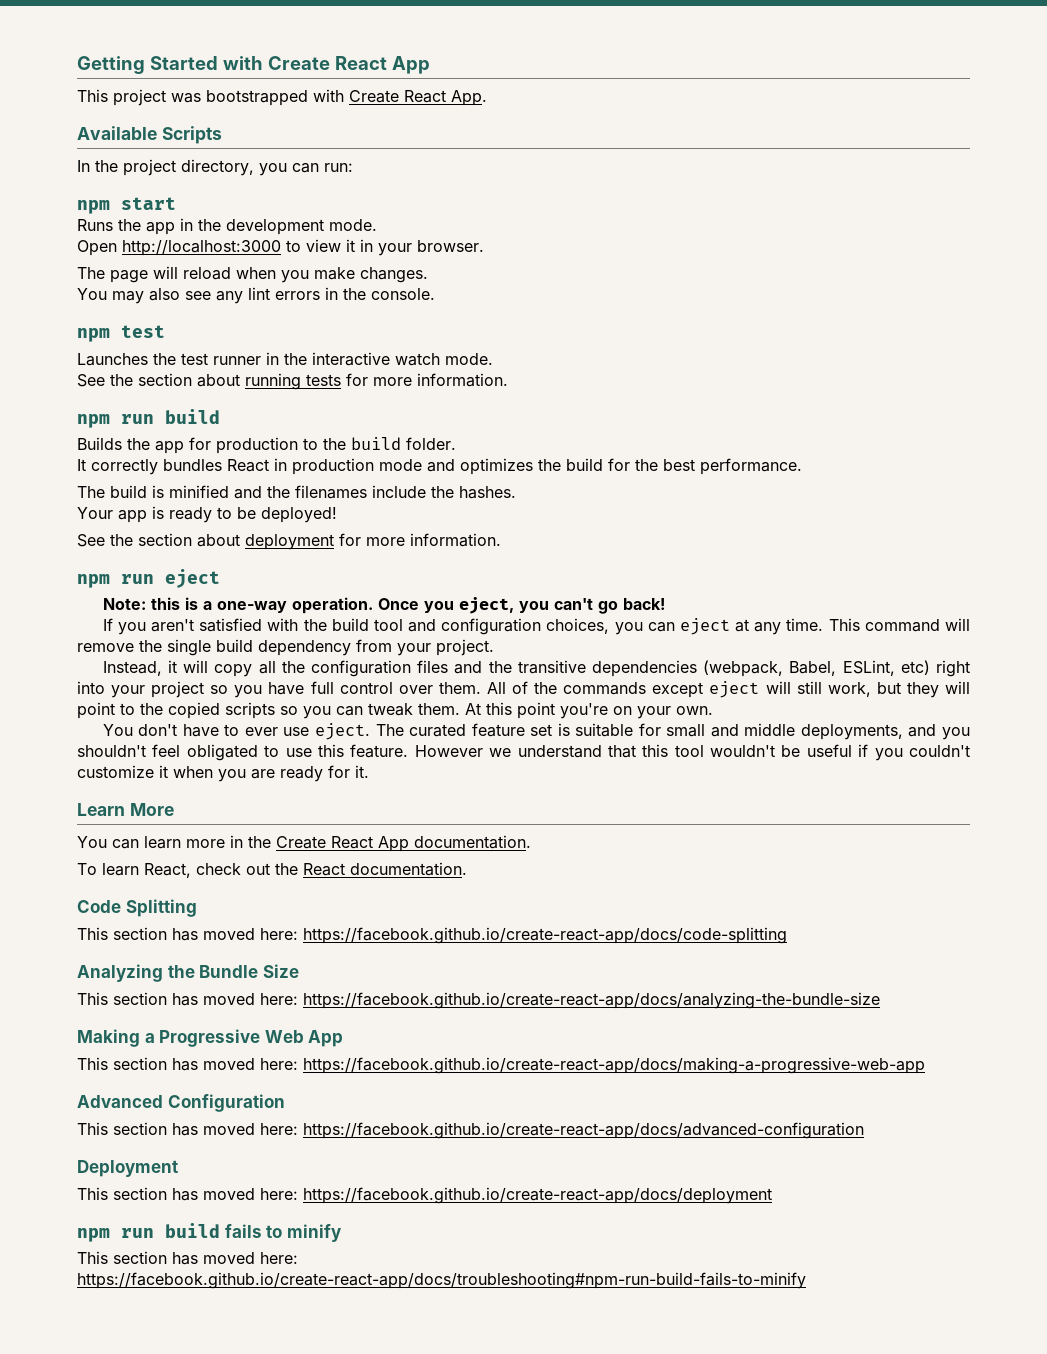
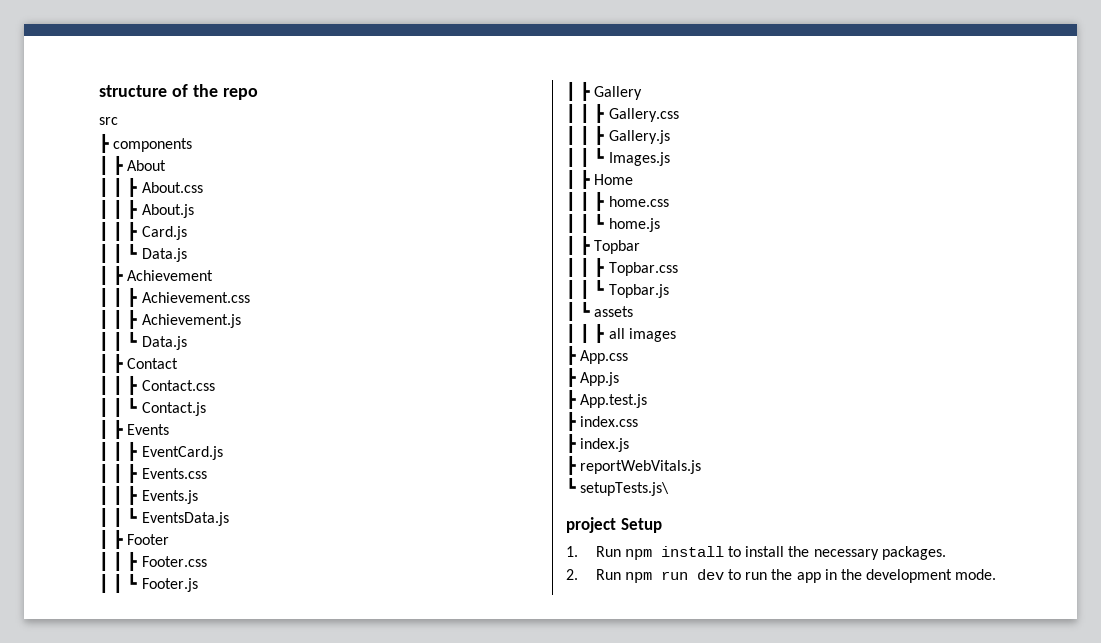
[77,56,430,74] [77,89,487,106] [77,126,222,144] [77,159,353,176] [77,197,176,214] [77,219,113,231] Getting Started with Create React App // This project was bootstrapped with Create React App. // Available Scripts // In the project directory, you can run: // npm start // Runs -> [99,84,258,100] [99,117,118,125] [99,133,193,153] [99,155,167,175] [99,177,203,197] [99,199,194,219] [99,221,187,241] [99,243,187,263] [99,265,214,285] [99,287,250,307] [99,309,241,329] [99,331,187,351] [99,353,179,373] [99,375,215,395] [99,397,206,417] [99,419,170,439] [99,441,223,461] [99,463,207,483] [99,485,198,505] [99,507,229,527] [99,529,170,549] [99,551,207,571] [99,573,198,593] [566,81,643,101] [566,103,679,123] [566,125,670,145] [566,147,670,167] [566,169,634,189] [566,191,669,211] [566,213,660,233] [566,235,641,255] [566,257,678,277] [566,279,669,299] [566,301,634,321] [566,323,676,343] [566,345,629,365] [566,367,620,387] [566,389,648,409] [566,411,639,431] [566,433,630,453] [566,455,702,475] [566,477,670,496] [566,517,662,533] [566,546,946,560] [566,569,768,583] structure of the repo // src // ┣ components // ┃ ┣ About // ┃ ┃ ┣ About.css // ┃ ┃ ┣ About.js // ┃ ┃ ┣ Card.js // ┃ ┃ ┗ Data.js // ┃ ┣ Achievement // ┃ ┃ ┣ Achievement.css // ┃ ┃ ┣ Achievement.js // ┃ ┃ ┗ Data.js // ┃ ┣ Contact // ┃ ┃ ┣ Contact.css // ┃ ┃ ┗ Contact.js // ┃ ┣ Events // ┃ ┃ ┣ EventCard.js // ┃ ┃ ┣ Events.css // ┃ ┃ ┣ Events.js // ┃ ┃ ┗ EventsData.js // ┃ ┣ Footer // ┃ ┃ ┣ Footer.css // ┃ ┃ ┗ Footer.js // ┃ ┣ Gallery // ┃ ┃ ┣ Gallery.css // ┃ ┃ ┣ Gallery.js // ┃ ┃ ┗ Images.js // ┃ ┣ Home // ┃ ┃ ┣ home.css // ┃ ┃ ┗ home.js // ┃ ┣ Topbar // ┃ ┃ ┣ Topbar.css // ┃ ┃ ┗ Topbar.js // ┃ ┗ assets // ┃ ┃ ┣ all images // ┣ App.css // ┣ App.js // ┣ App.test.js // ┣ index.css // ┣ index.js // ┣ reportWebVitals.js // ┗ setupTests.js\ // project Setup // 1. Run npm install to install the necessary packages. // 2. Run npm run dev to run
[77,239,484,256] [77,266,428,283] [77,287,435,304] [77,325,165,342] [77,352,493,366] [77,373,508,390] [77,409,220,428] [77,437,456,454] [77,458,802,475] [77,485,516,499] [77,506,337,523] [77,533,501,550] [77,569,220,588] [102,597,665,614] [102,618,971,635] [77,639,494,656] [102,660,971,677] [77,681,970,698] [77,702,713,719] [102,723,970,740] [77,744,971,761] [77,765,369,782] [77,803,174,816] [77,835,531,852] [77,862,467,878] [77,899,197,917] [77,927,787,944] [77,964,299,982] [77,992,880,1009] [77,1029,344,1047] [77,1057,925,1074] [77,1094,285,1112] [77,1122,864,1139] [77,1160,178,1177] [77,1187,772,1204] [77,1223,341,1242] [77,1251,298,1265] [77,1272,806,1289] // Open http://localhost:3000 to view it in your browser. // The page will reload when you make changes. // You may also see any lint errors in the console. // npm test // Launches the test runner in the interactive watch mode. // See the section about running tests for more information. // npm run build // Builds the app for production to the build folder. // It correctly bundles React in production mode and optimizes the build for the best performance. // The build is minified and the filenames include the hashes. // Your app is ready to be deployed! // See the section about deployment for more information. // npm run eject // Note: this is a one-way operation. Once you eject, you can't go back! // If you aren't satisfied with the build tool and configuration choices, you can eject at any time. This command will remove the single build dependency from your project. // Instead, it will copy all the configuration files and the transitive dependencies (webpack, Babel, ESLint, etc) right into your project so you have full control over them. All of the commands except eject will still work, but they will point to the copied scripts so you can tweak them. At this point you're on your own. // You don't have to ever use eject. The curated feature set is suitable for small and middle deployments, and you shouldn't feel obligated to use this feature. However we understand that this tool wouldn't be useful if you couldn't customize it when you are ready for it. // Learn More // You can learn more in the Create React App documentation. // To learn React, check out the React documentation. // Code Splitting // This section has moved here: https://facebook.github.io/create-react-app/docs/code-splitting // Analyzing the Bundle Size // This section has moved here: https://facebook.github.io/create-react-app/docs/analyzing-the-bundle-size // Making a Progressive Web App // This section has moved here: https://facebook.github.io/create-react-app/docs/making-a-progressive-web-app // Advanced Configuration // This section has moved here: https://facebook.github.io/create-react-app/docs/advanced-configuration // Deployment // This section has moved here: https://facebook.github.io/create-react-app/docs/deployment // npm run build fails to minify // This section has moved here: https://facebook.github.io/create-react-app/docs/troubleshooting#npm-run-build-fails-to-minify -> (997, 574) none

